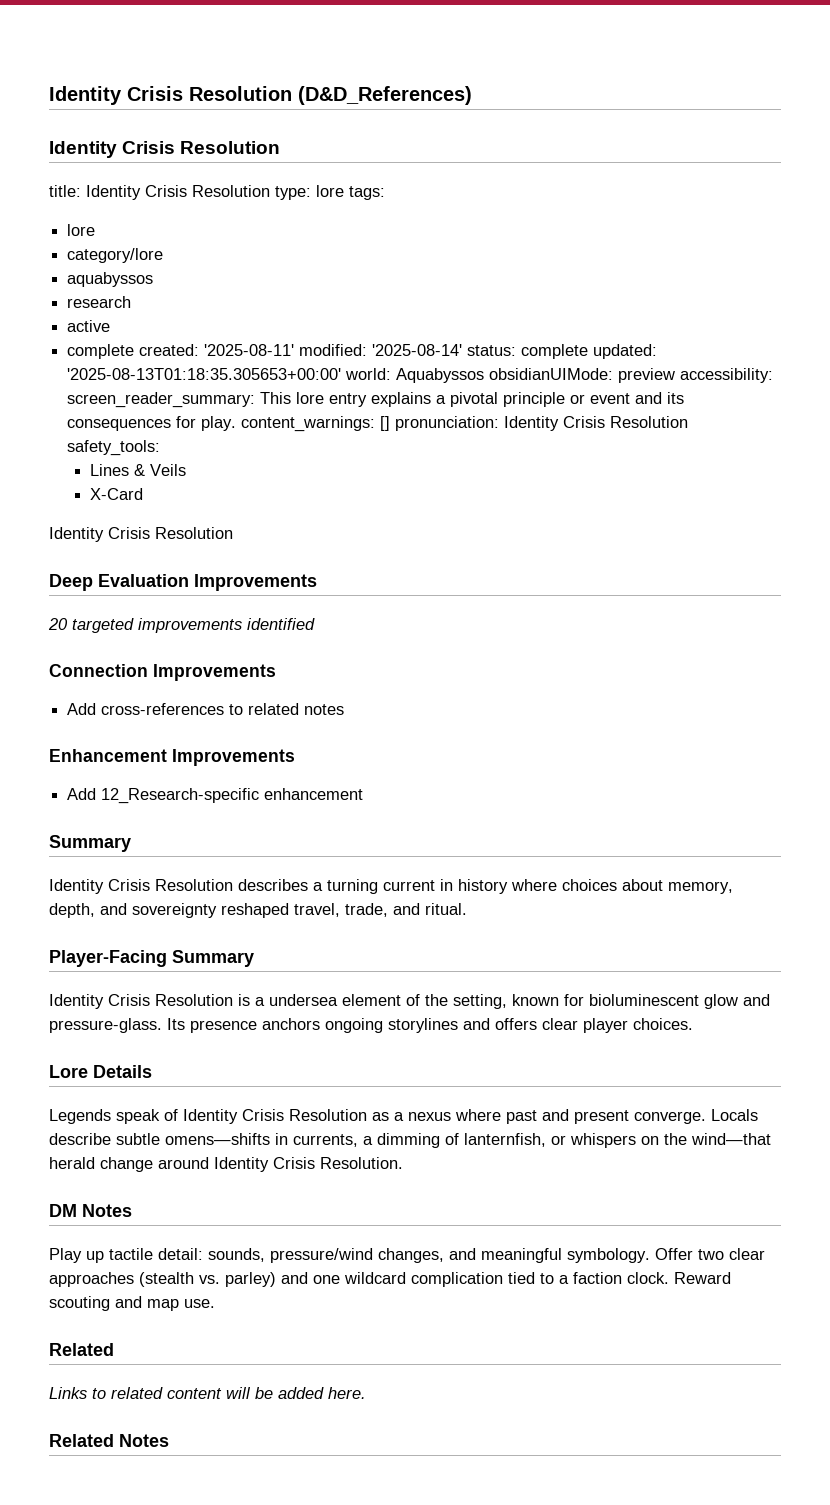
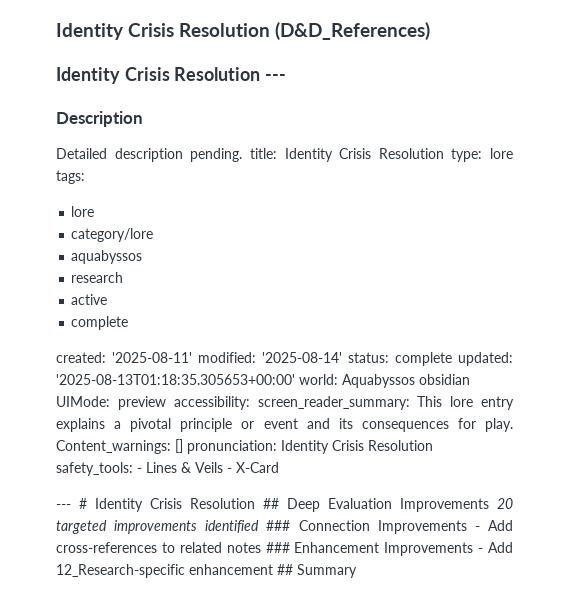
(281, 147) // -> [265,74,287,81] [56,111,143,127] [56,148,243,162] --- // Description // Detailed description pending.
(135, 351) none -> (129, 323) //
[489,368,614,380] obsidianUIMode: -> [419,374,470,385] [56,396,110,407] obsidian UIMode:
[241,416,376,432] content_warnings: -> [56,440,171,454] Content_warnings:
(161, 448) // -> [137,468,142,473] -
(187, 470) // -> [227,468,232,473] -
[49,527,233,542] Identity Crisis Resolution // -> [56,498,279,512] --- # Identity Crisis Resolution ##
(317, 582) // -> (489, 505) none
(315, 624) // -> [266,520,291,531] ###
(276, 672) // -> [474,526,480,531] -
(345, 709) // -> [265,542,290,553] ###
(295, 757) // -> [478,548,484,553] -
[49,835,131,852] [49,879,733,894] [49,903,467,918] [49,950,254,967] [49,994,770,1009] [49,1018,693,1033] [49,1065,152,1078] [49,1109,758,1124] [49,1133,771,1148] [49,1157,403,1172] [49,1204,132,1217] [49,1248,765,1263] [49,1272,731,1287] [49,1296,215,1311] [49,1343,114,1356] [49,1387,366,1399] [49,1434,169,1447] // Summary // Identity Crisis Resolution describes a turning current in history where choices about memory, depth, and sovereignty reshaped travel, trade, and ritual. // Player-Facing Summary // Identity Crisis Resolution is a undersea element of the setting, known for bioluminescent glow and pressure-glass. Its presence anchors ongoing storylines and offers clear player choices. // Lore Details // Legends speak of Identity Crisis Resolution as a nexus where past and present converge. Locals describe subtle omens—shifts in currents, a dimming of lanternfish, or whispers on the wind—that herald change around Identity Crisis Resolution. // DM Notes // Play up tactile detail: sounds, pressure/wind changes, and meaningful symbology. Offer two clear approaches (stealth vs. parley) and one wildcard complication tied to a faction clock. Reward scouting and map use. // Related // Links to related content will be added here. // Related Notes -> [277,564,357,578] ## Summary

